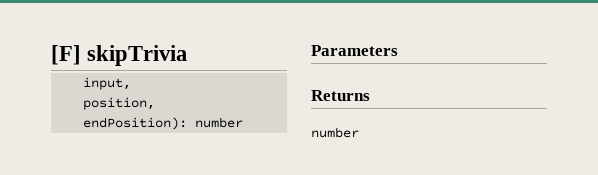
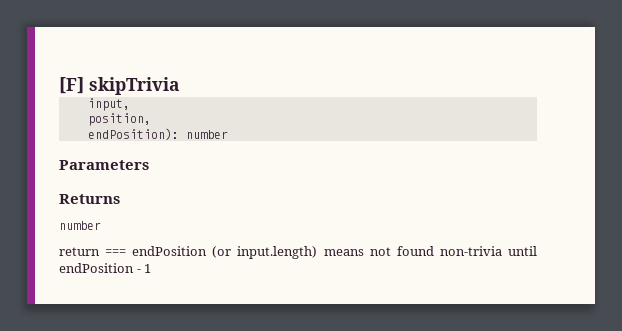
(359, 132) none -> [59,246,537,259] [59,263,152,273] // return === endPosition (or input.length) means not found non-trivia until endPosition - 1

